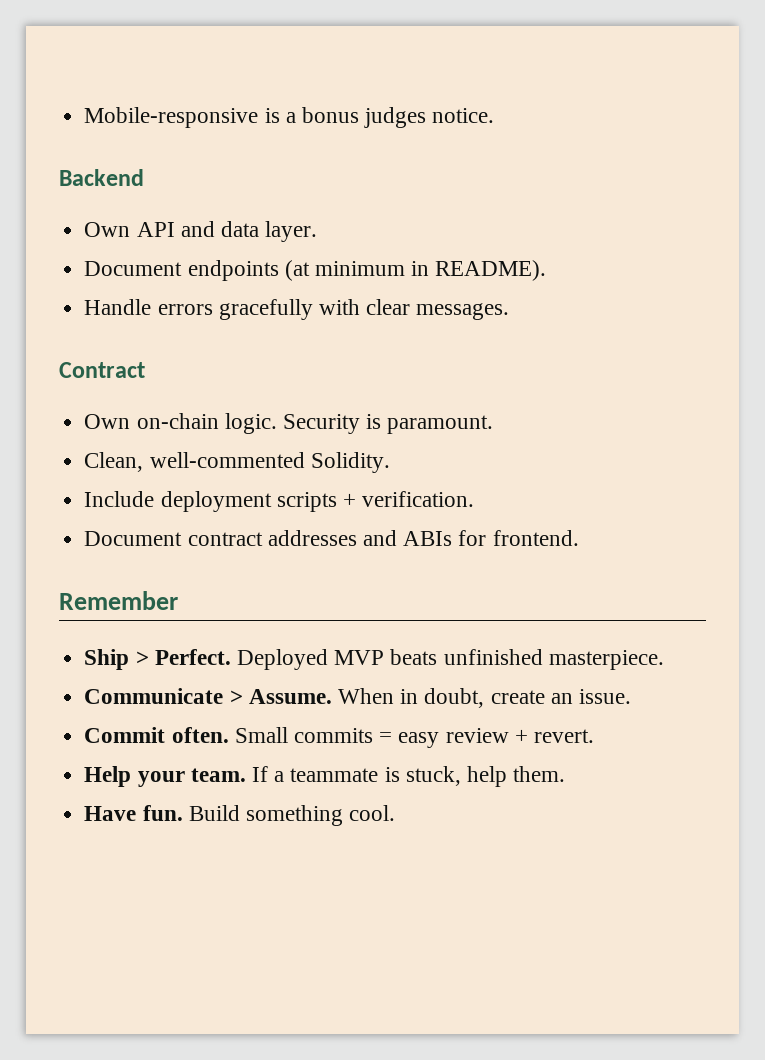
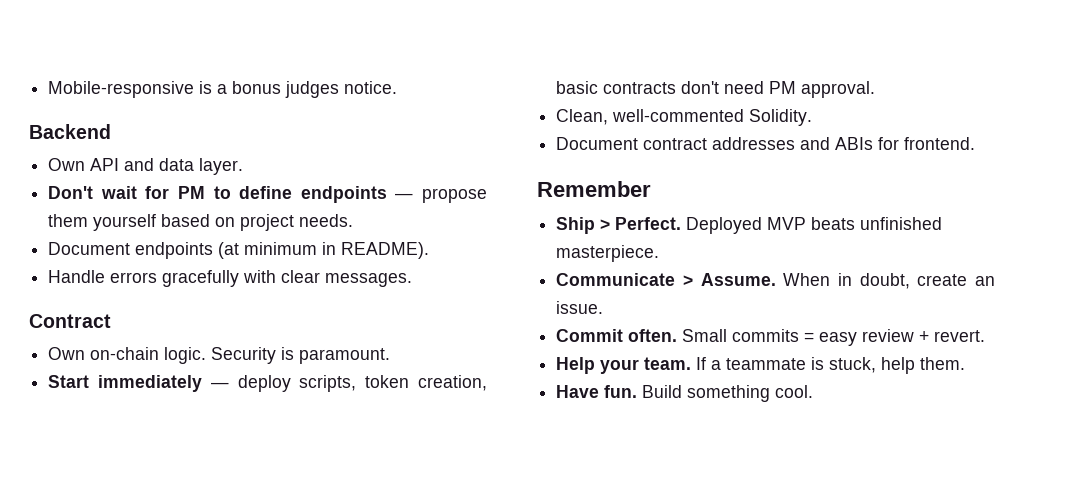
(318, 231) none -> [48,186,487,203] [48,214,354,231] // Don't wait for PM to define endpoints — propose them yourself based on project needs.
[84,452,390,473] [84,491,475,512] Clean, well-commented Solidity. // Include deployment scripts + verification. -> [48,375,488,392] [556,81,876,98] [556,109,813,126] Start immediately — deploy scripts, token creation, basic contracts don't need PM approval. // Clean, well-commented Solidity.

